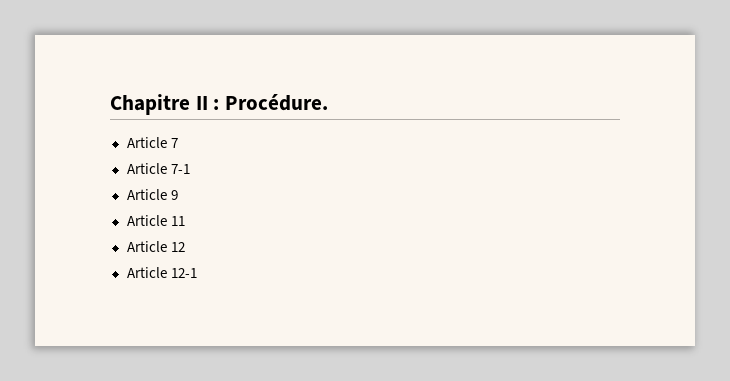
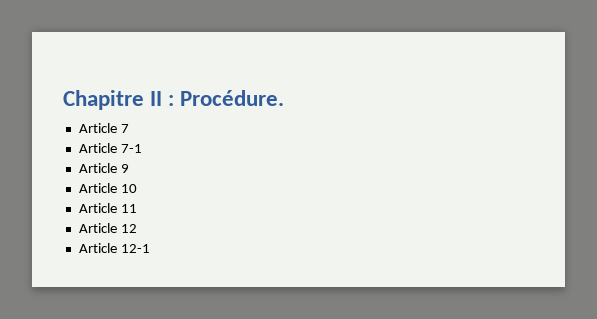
(178, 195) none -> [78,183,137,193] // Article 10

